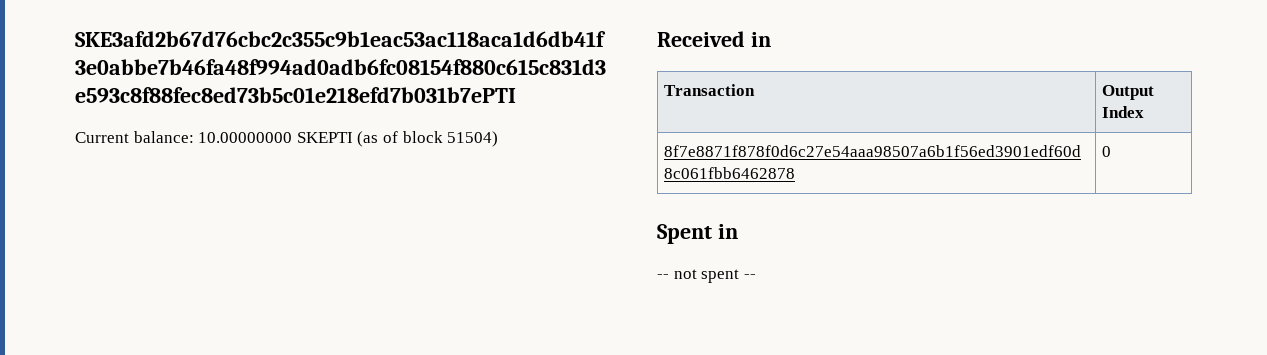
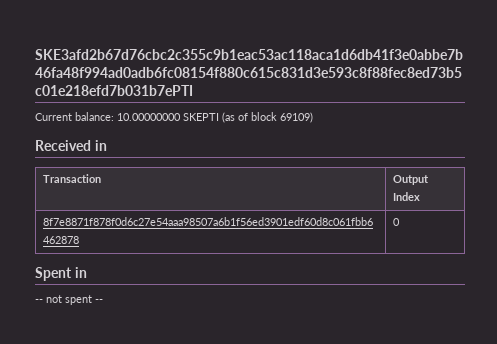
[447,131,499,147] 51504) -> [280,112,313,123] 69109)

